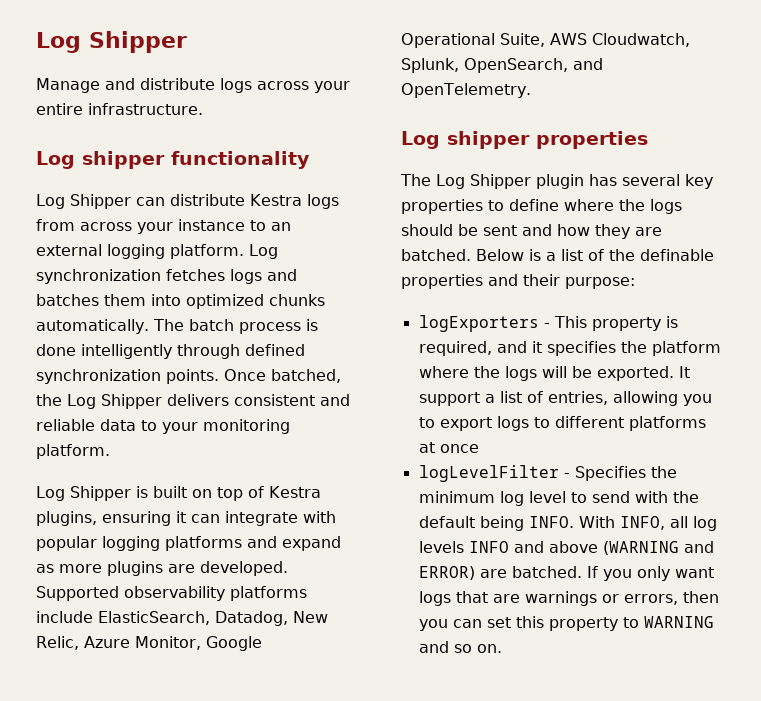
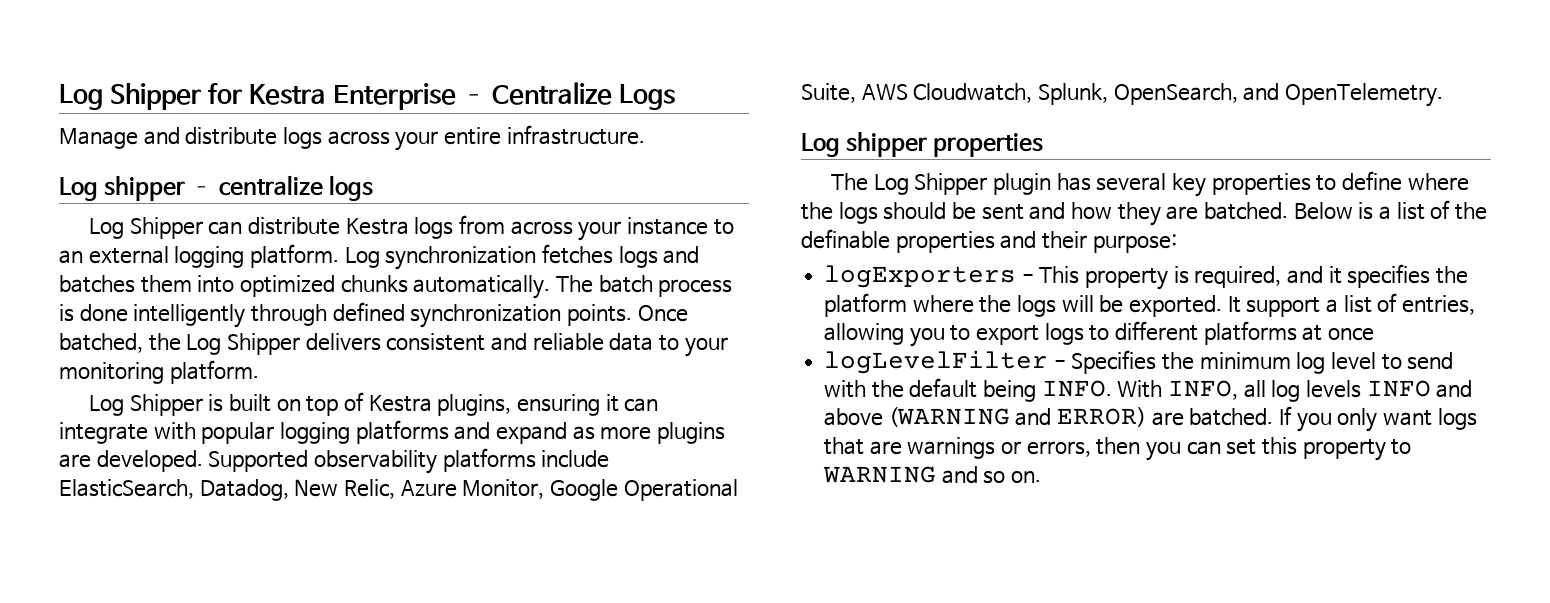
[36,31,187,53] Log Shipper -> [59,82,676,110] Log Shipper for Kestra Enterprise – Centralize Logs
[171,151,310,169] functionality -> [191,175,373,201] – centralize logs

